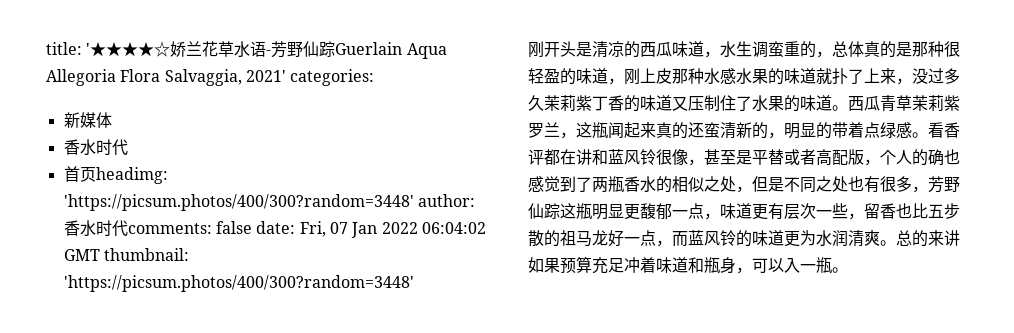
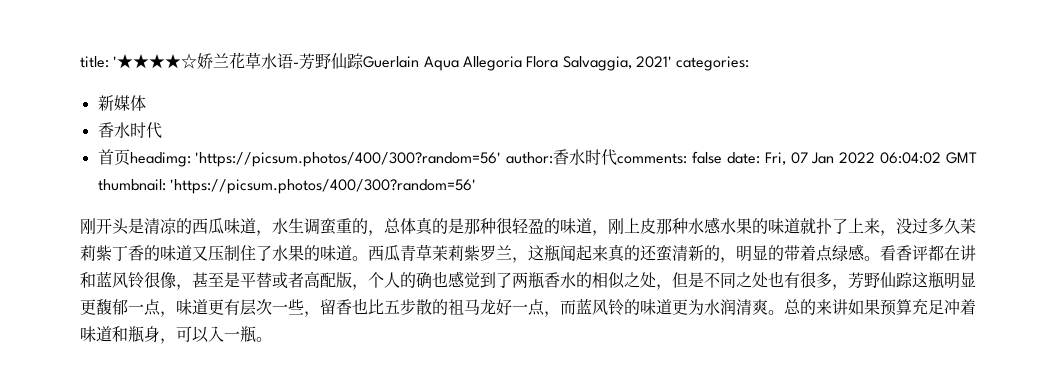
[63,194,414,211] 'https://picsum.photos/400/300?random=3448' -> [195,152,502,167] 'https://picsum.photos/400/300?random=56'
[63,275,414,292] 'https://picsum.photos/400/300?random=3448' -> [169,179,476,194] 'https://picsum.photos/400/300?random=56'

